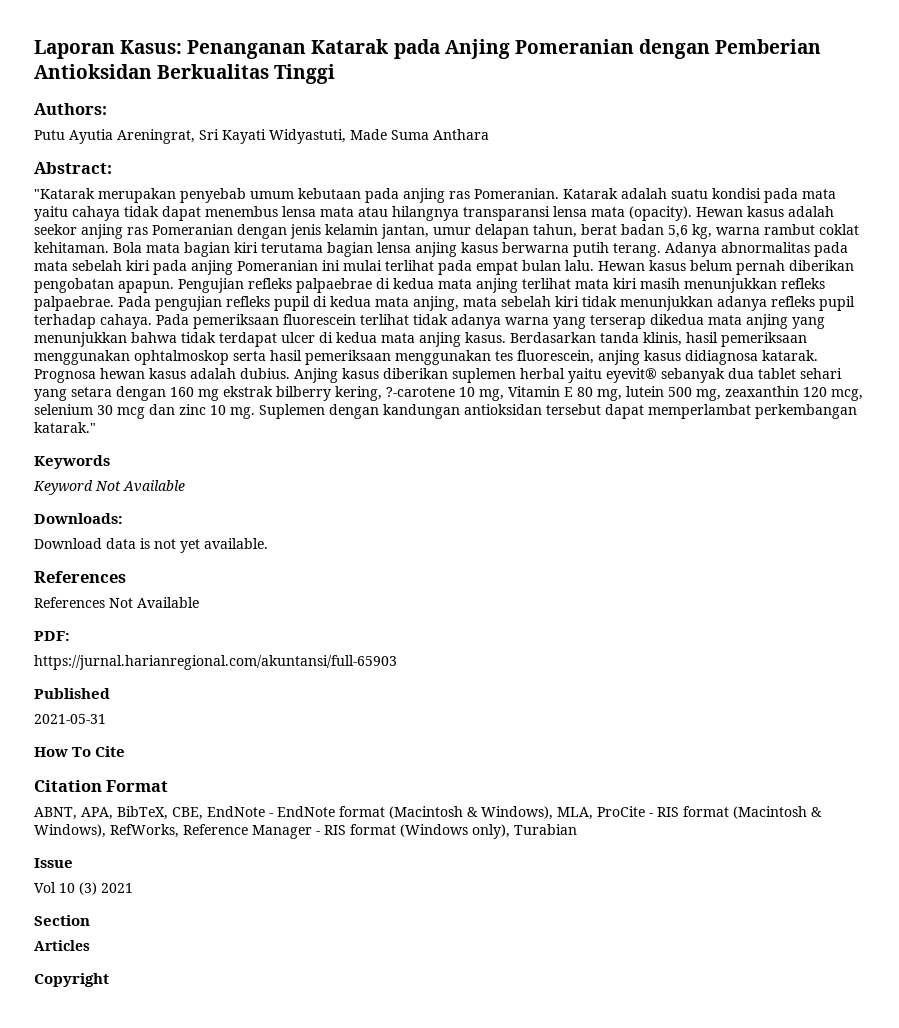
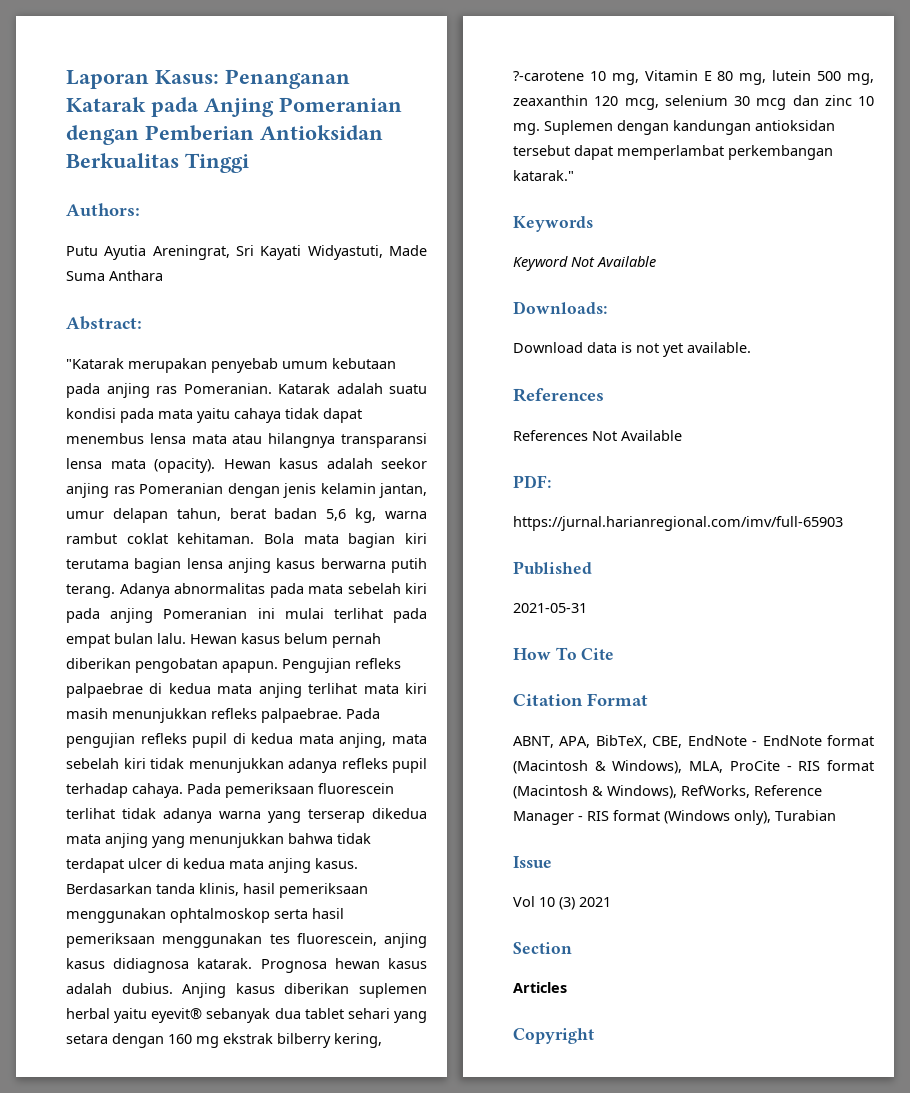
[34,655,397,670] https://jurnal.harianregional.com/akuntansi/full-65903 -> [513,516,843,531] https://jurnal.harianregional.com/imv/full-65903

